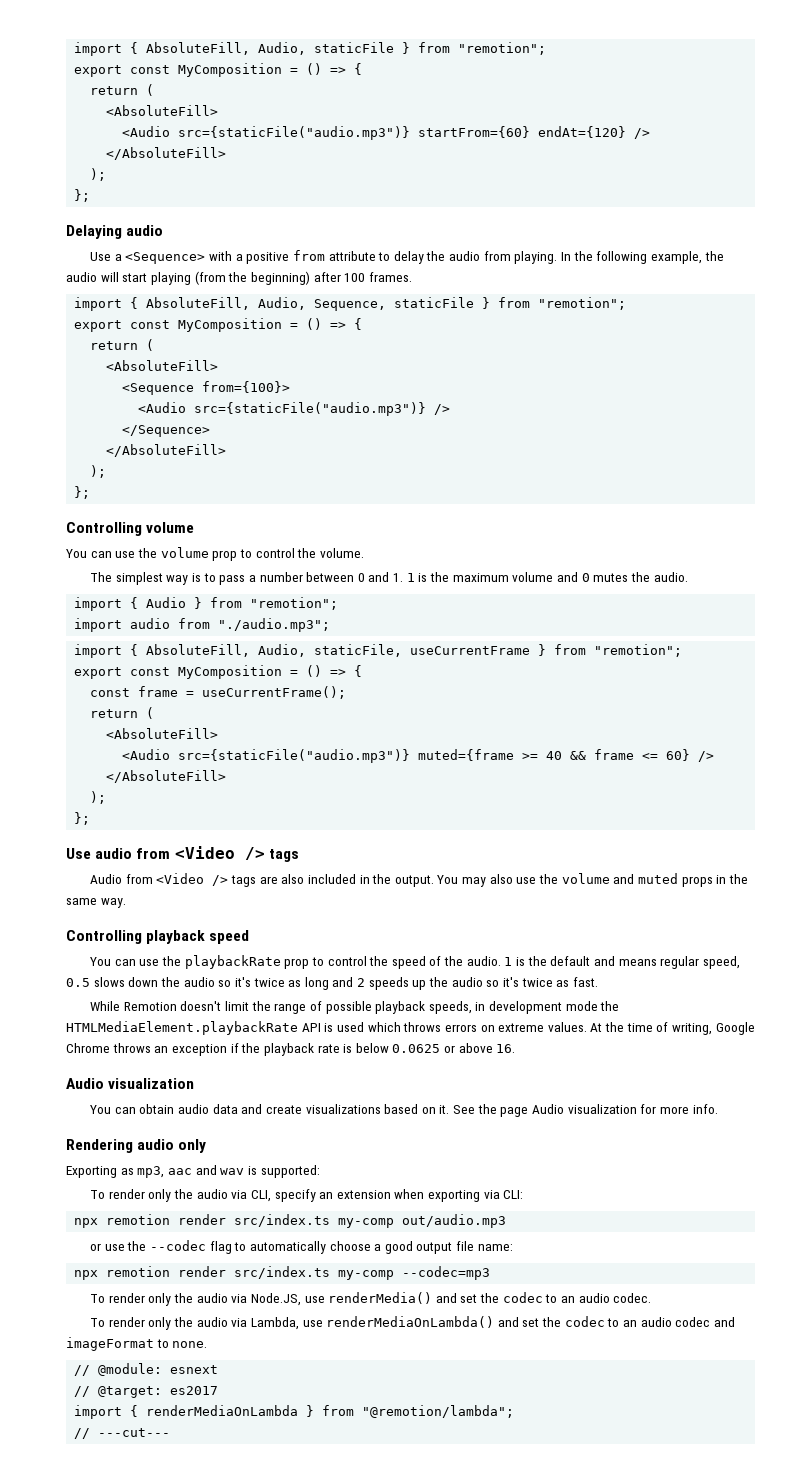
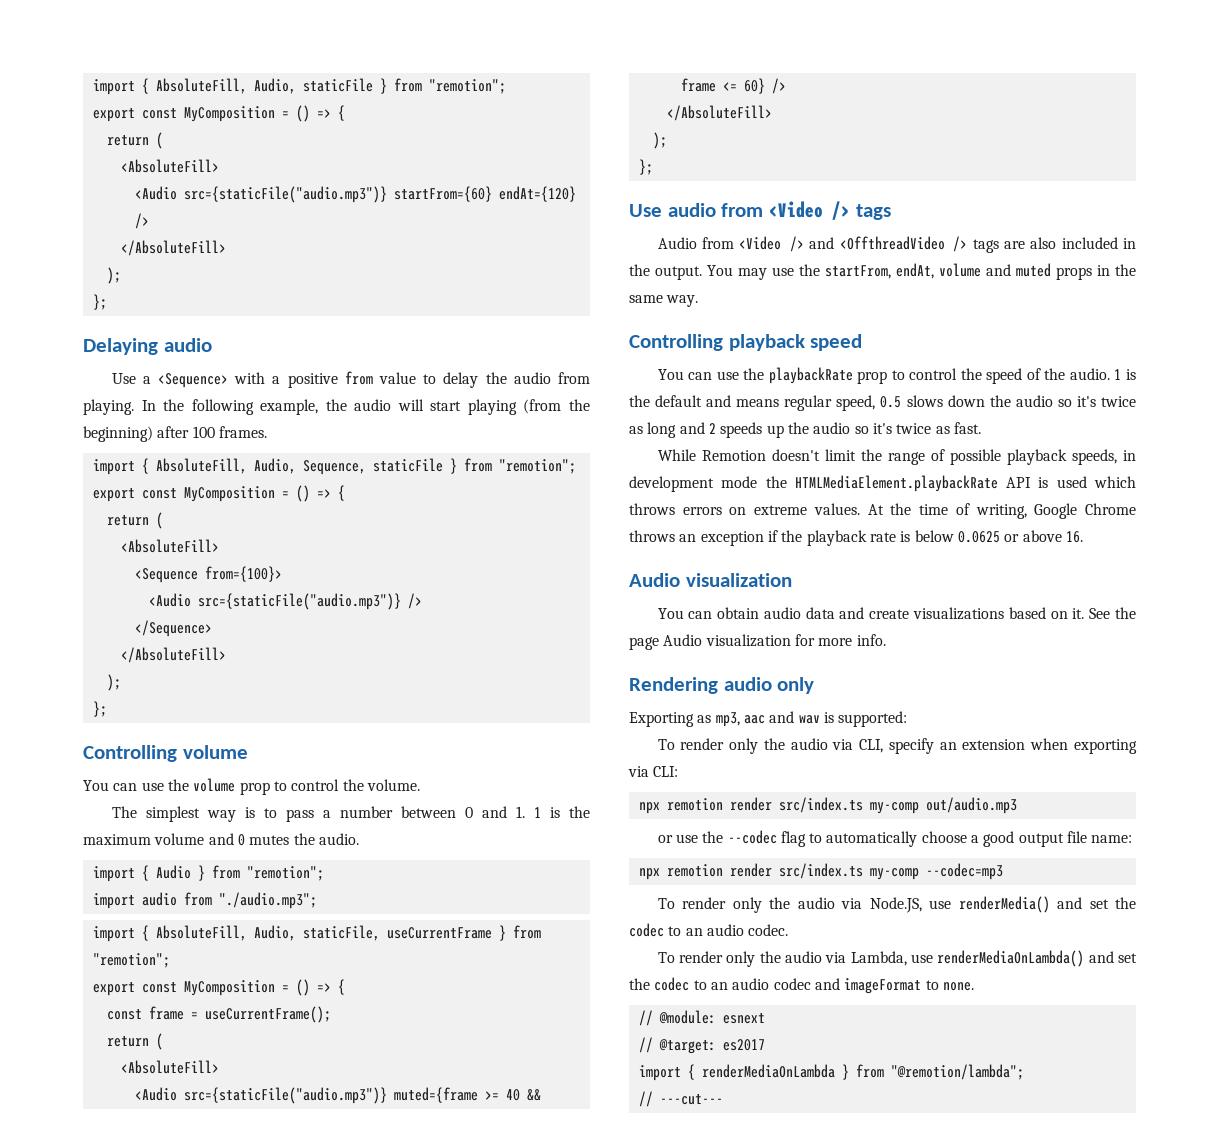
[328,251,376,261] attribute -> [378,372,416,384] value
(229, 880) none -> [809,236,968,252] and <OffthreadVideo />
[489,874,559,884] also use the -> [772,263,934,279] use the startFrom, endAt,

